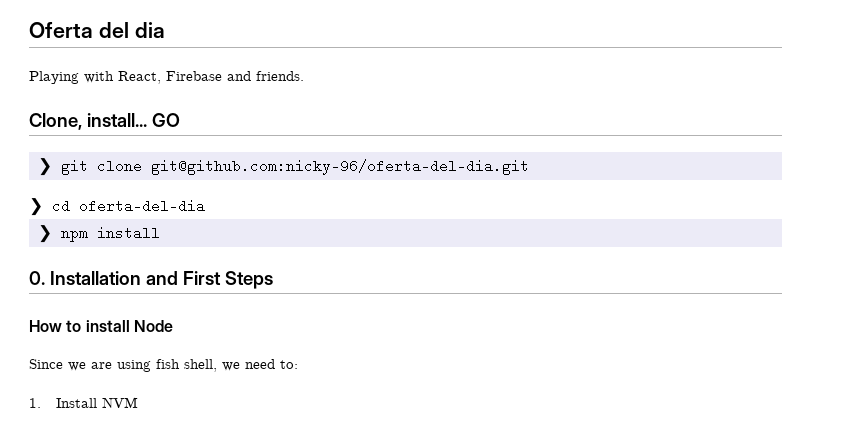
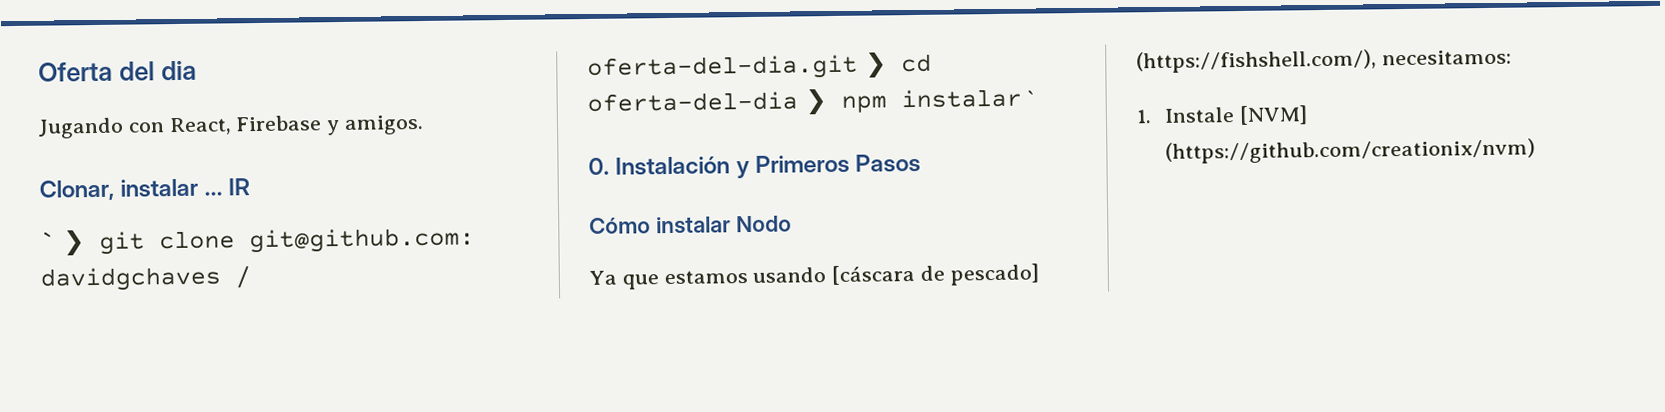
[29,71,304,84] [29,113,180,130] [37,158,529,176] Playing with React, Firebase and friends. // Clone, install... GO // ❯ git clone git@github.com:nicky-96/oferta-del-dia.git // -> [38,114,425,139] [39,178,251,202] [40,227,475,256] [40,265,251,292] [587,54,858,81] Jugando con React, Firebase y amigos. // Clonar, instalar ... IR // ` ❯ git clone git@github.com: davidgchaves / oferta-del-dia.git
(205, 206) // -> (798, 101) none
[96,226,160,240] install -> [901,88,1035,109] instalar `
[49,271,273,289] [29,320,173,332] [29,359,298,372] [29,397,138,408] Installation and First Steps // How to install Node // Since we are using fish shell, we need to: // 1. Install NVM -> [615,153,922,179] [589,215,792,235] [589,263,1039,290] [1136,49,1512,74] [1136,105,1308,126] [1164,138,1536,164] Instalación y Primeros Pasos // Cómo instalar Nodo // Ya que estamos usando [cáscara de pescado] (https://fishshell.com/), necesitamos: // 1. Instale [NVM] (https://github.com/creationix/nvm)

